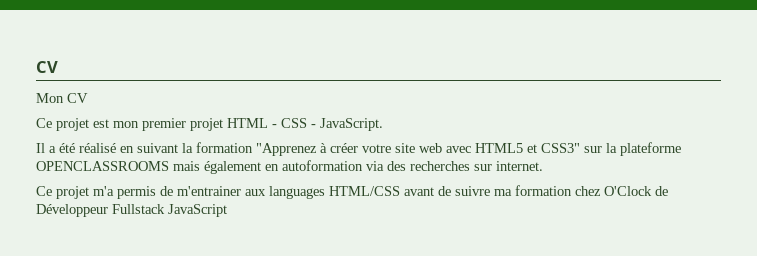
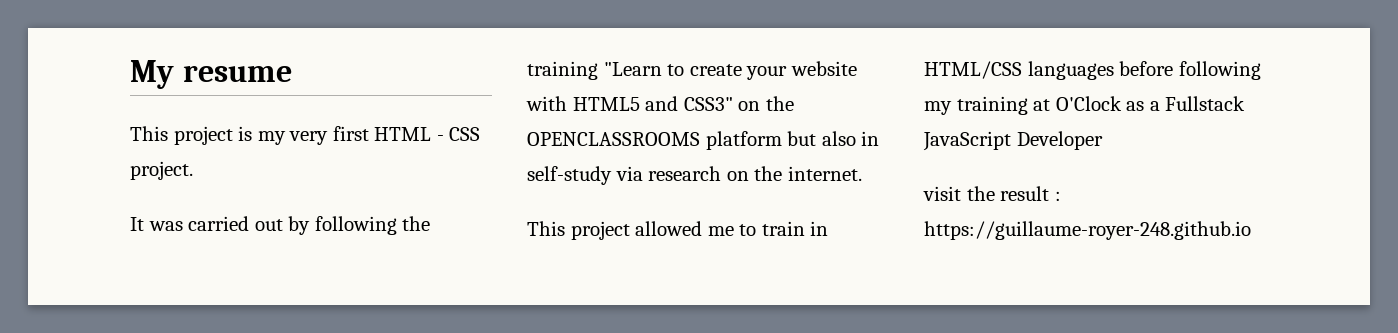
[36,61,58,73] [36,93,88,103] [36,118,383,131] [36,142,681,156] [36,160,543,174] [36,185,668,199] [36,204,227,217] CV // Mon CV // Ce projet est mon premier projet HTML - CSS - JavaScript. // Il a été réalisé en suivant la formation "Apprenez à créer votre site web avec HTML5 et CSS3" sur la plateforme OPENCLASSROOMS mais également en autoformation via des recherches sur internet. // Ce projet m'a permis de m'entrainer aux languages HTML/CSS avant de suivre ma formation chez O'Clock de Développeur Fullstack JavaScript -> [130,60,292,89] [130,126,481,145] [130,161,193,180] [130,216,431,235] [527,61,857,80] [526,96,794,111] [527,131,880,150] [527,166,862,185] [527,221,829,240] [924,61,1261,80] [924,96,1246,115] [923,131,1103,151] [923,186,1061,201] [924,221,1251,240] My resume // This project is my very first HTML - CSS project. // It was carried out by following the training "Learn to create your website with HTML5 and CSS3" on the OPENCLASSROOMS platform but also in self-study via research on the internet. // This project allowed me to train in HTML/CSS languages before following my training at O'Clock as a Fullstack JavaScript Developer // visit the result : https://guillaume-royer-248.github.io

